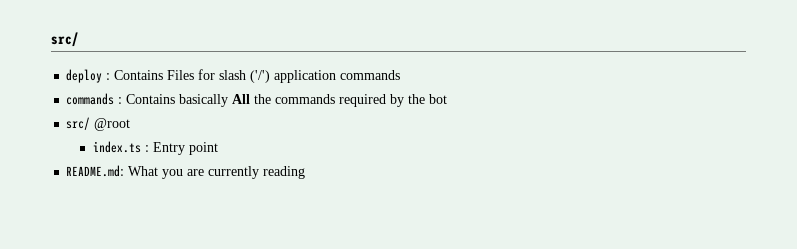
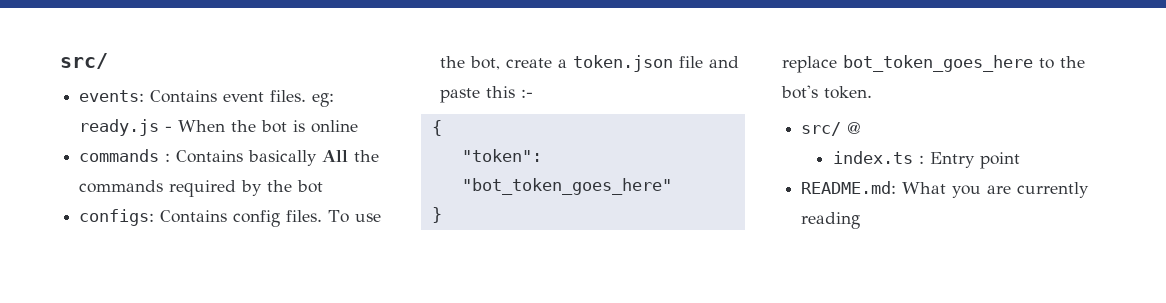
[66,69,401,83] deploy : Contains Files for slash ('/') application commands -> [79,90,335,107] [79,119,359,136] events: Contains event files. eg: ready.js - When the bot is online
[66,117,131,131] // src/ @root -> [79,209,382,227] [440,55,740,72] [440,86,534,103] [431,120,442,136] [461,149,542,162] [461,178,672,195] [431,207,442,223] [782,55,1085,73] [781,85,872,99] [801,122,862,136] // configs: Contains config files. To use the bot, create a token.json file and paste this :- // { // "token": "bot_token_goes_here" // } // replace bot_token_goes_here to the bot's token. // src/ @

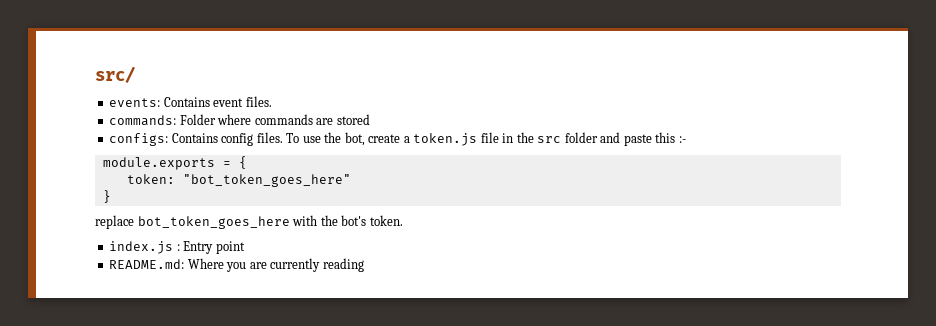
[312,93,335,107] [79,119,359,136] [79,149,380,166] [79,180,324,197] eg: ready.js - When the bot is online // commands : Contains basically All the commands required by the bot -> [109,114,370,126] // commands: Folder where commands are stored
[573,55,704,72] token.json file -> [413,132,598,146] token.js file in the src folder
(534, 93) none -> [102,157,231,170] module.exports =
[461,149,542,162] "token": -> [126,174,175,184] token:
[1039,58,1054,69] to -> [292,215,318,226] with
[801,122,862,136] [832,151,913,164] src/ @ // index.ts -> [109,241,174,254] index.js
[902,182,947,194] What -> [187,258,224,269] Where

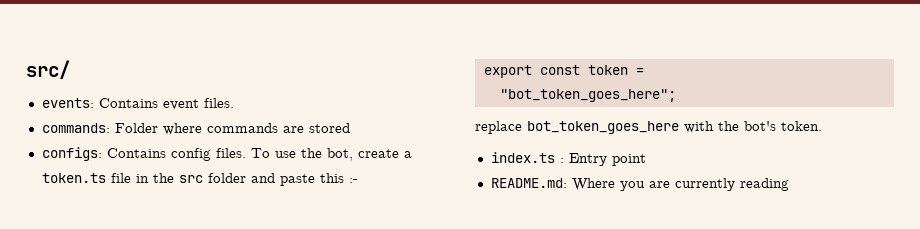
[413,133,478,146] token.js -> [41,173,106,183] token.ts
[102,156,247,170] [126,174,351,187] [102,190,111,203] module.exports = { // token: "bot_token_goes_here" // } -> [483,65,644,78] [499,89,676,102] export const token = // "bot_token_goes_here";
[109,241,174,254] index.js -> [490,152,555,163] index.ts

